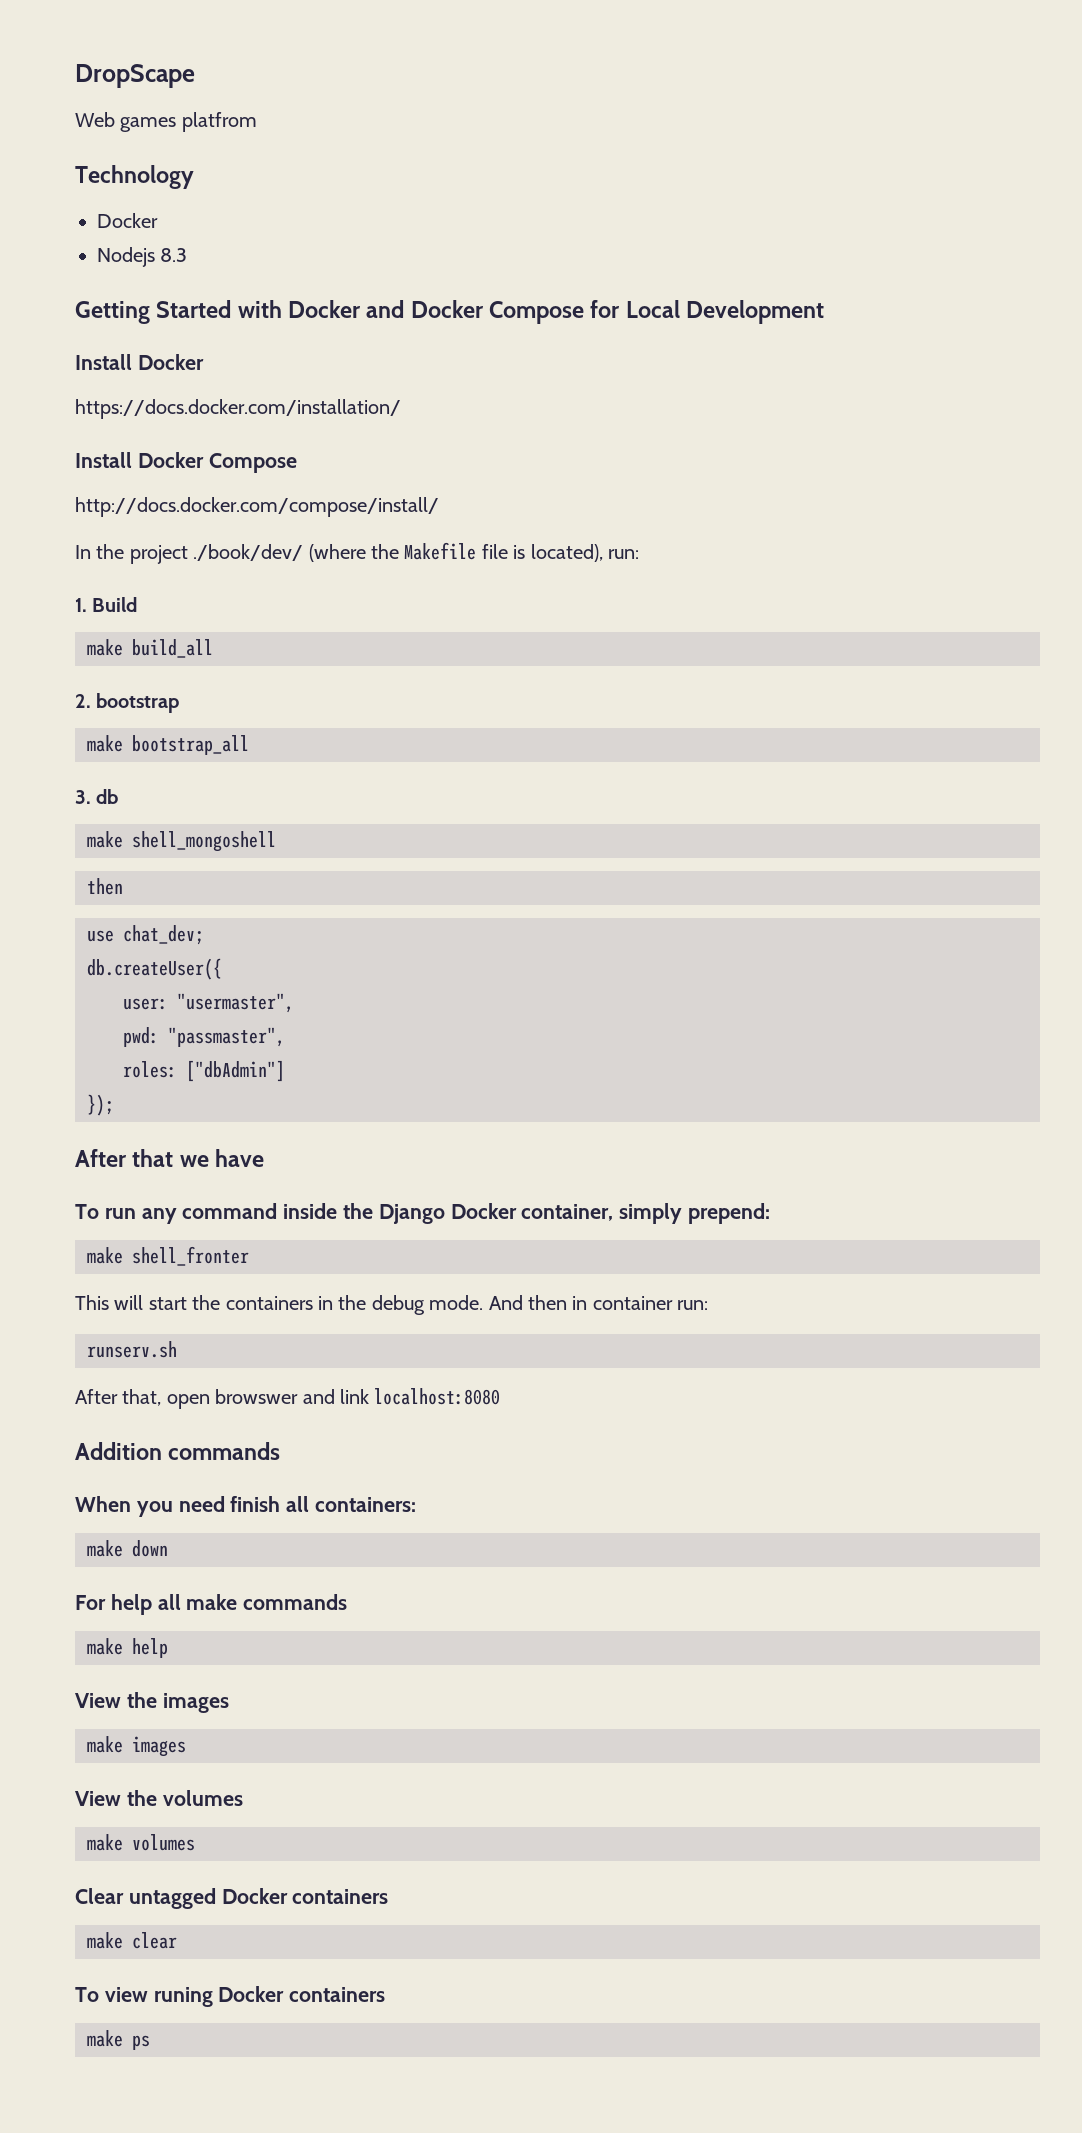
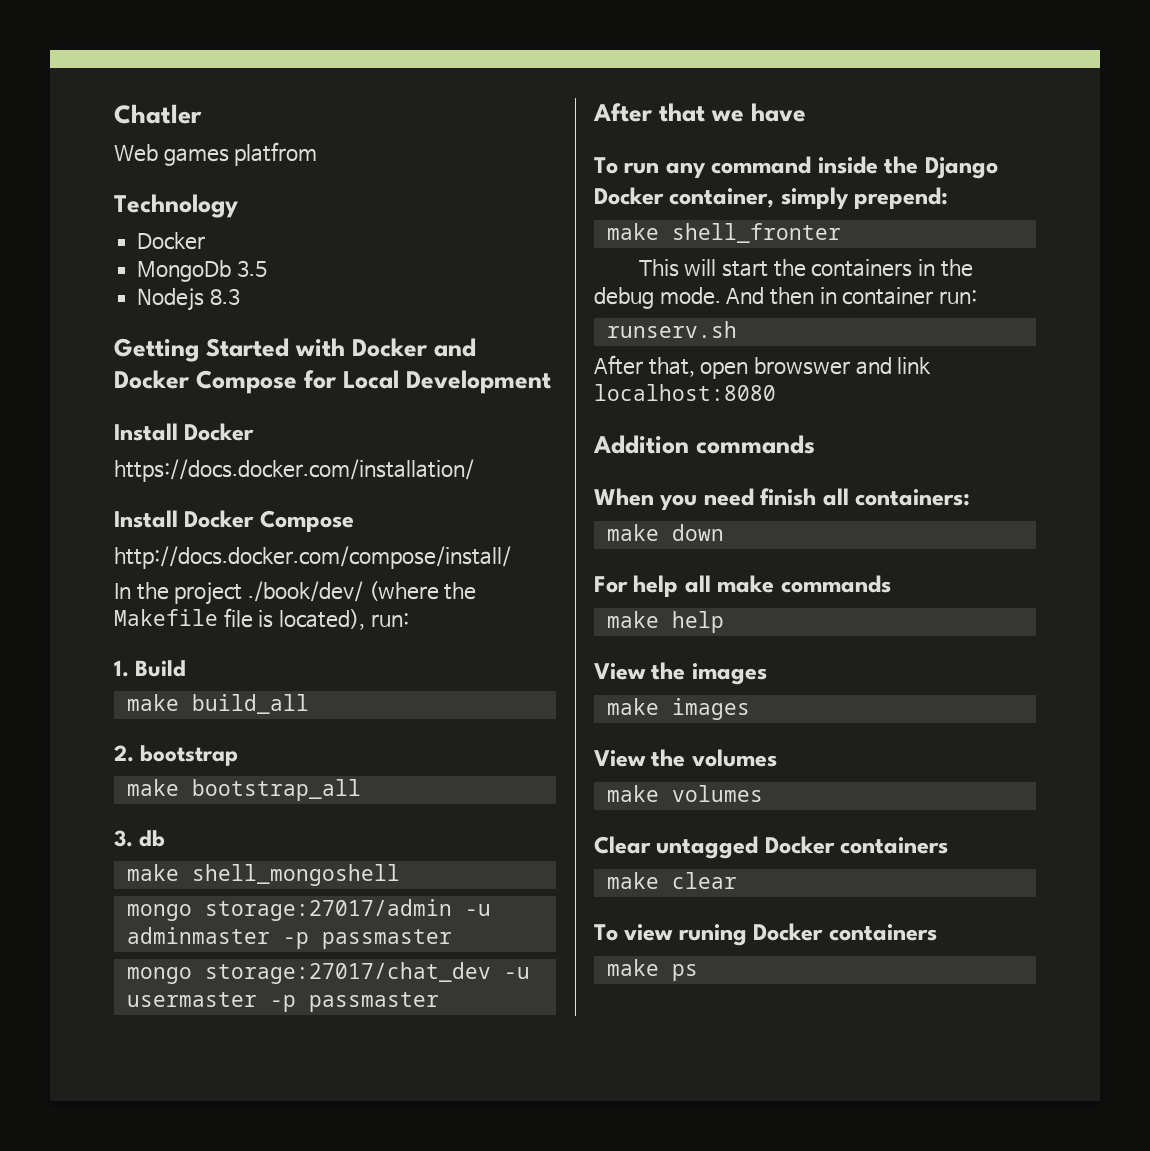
[75,64,195,88] DropScape -> [114,104,202,124] Chatler
(158, 220) none -> [137,260,267,282] // MongoDb 3.5
[87,878,123,895] [87,925,204,945] [87,958,222,980] [123,993,294,1013] [123,1027,285,1047] [123,1060,285,1082] [87,1094,114,1116] then // use chat_dev; // db.createUser({ // user: "usermaster", // pwd: "passmaster", // roles: ["dbAdmin"] // }); -> [126,899,491,921] [126,927,452,949] [126,962,530,984] [126,992,439,1012] mongo storage:27017/admin -u adminmaster -p passmaster // mongo storage:27017/chat_dev -u usermaster -p passmaster

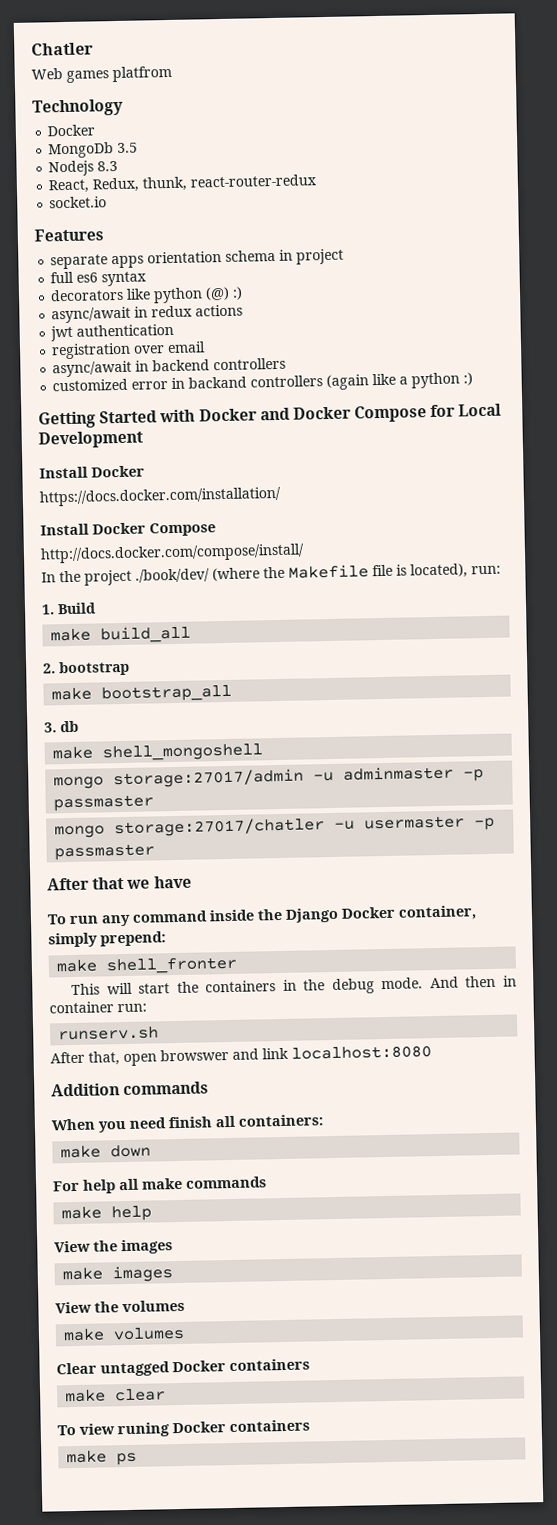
(240, 296) none -> [48,174,318,194] [49,196,108,209] [34,228,104,242] [50,248,345,270] [50,271,148,287] [50,286,244,304] [51,304,244,324] [50,323,175,342] [51,341,207,360] [52,357,287,378] [52,372,474,392] // React, Redux, thunk, react-router-redux // socket.io // Features // separate apps orientation schema in project // full es6 syntax // decorators like python (@) :) // async/await in redux actions // jwt authentication // registration over email // async/await in backend controllers // customized error in backand controllers (again like a python :)
[204,962,491,984] storage:27017/chat_dev -> [114,817,326,838] storage:27017/chatler

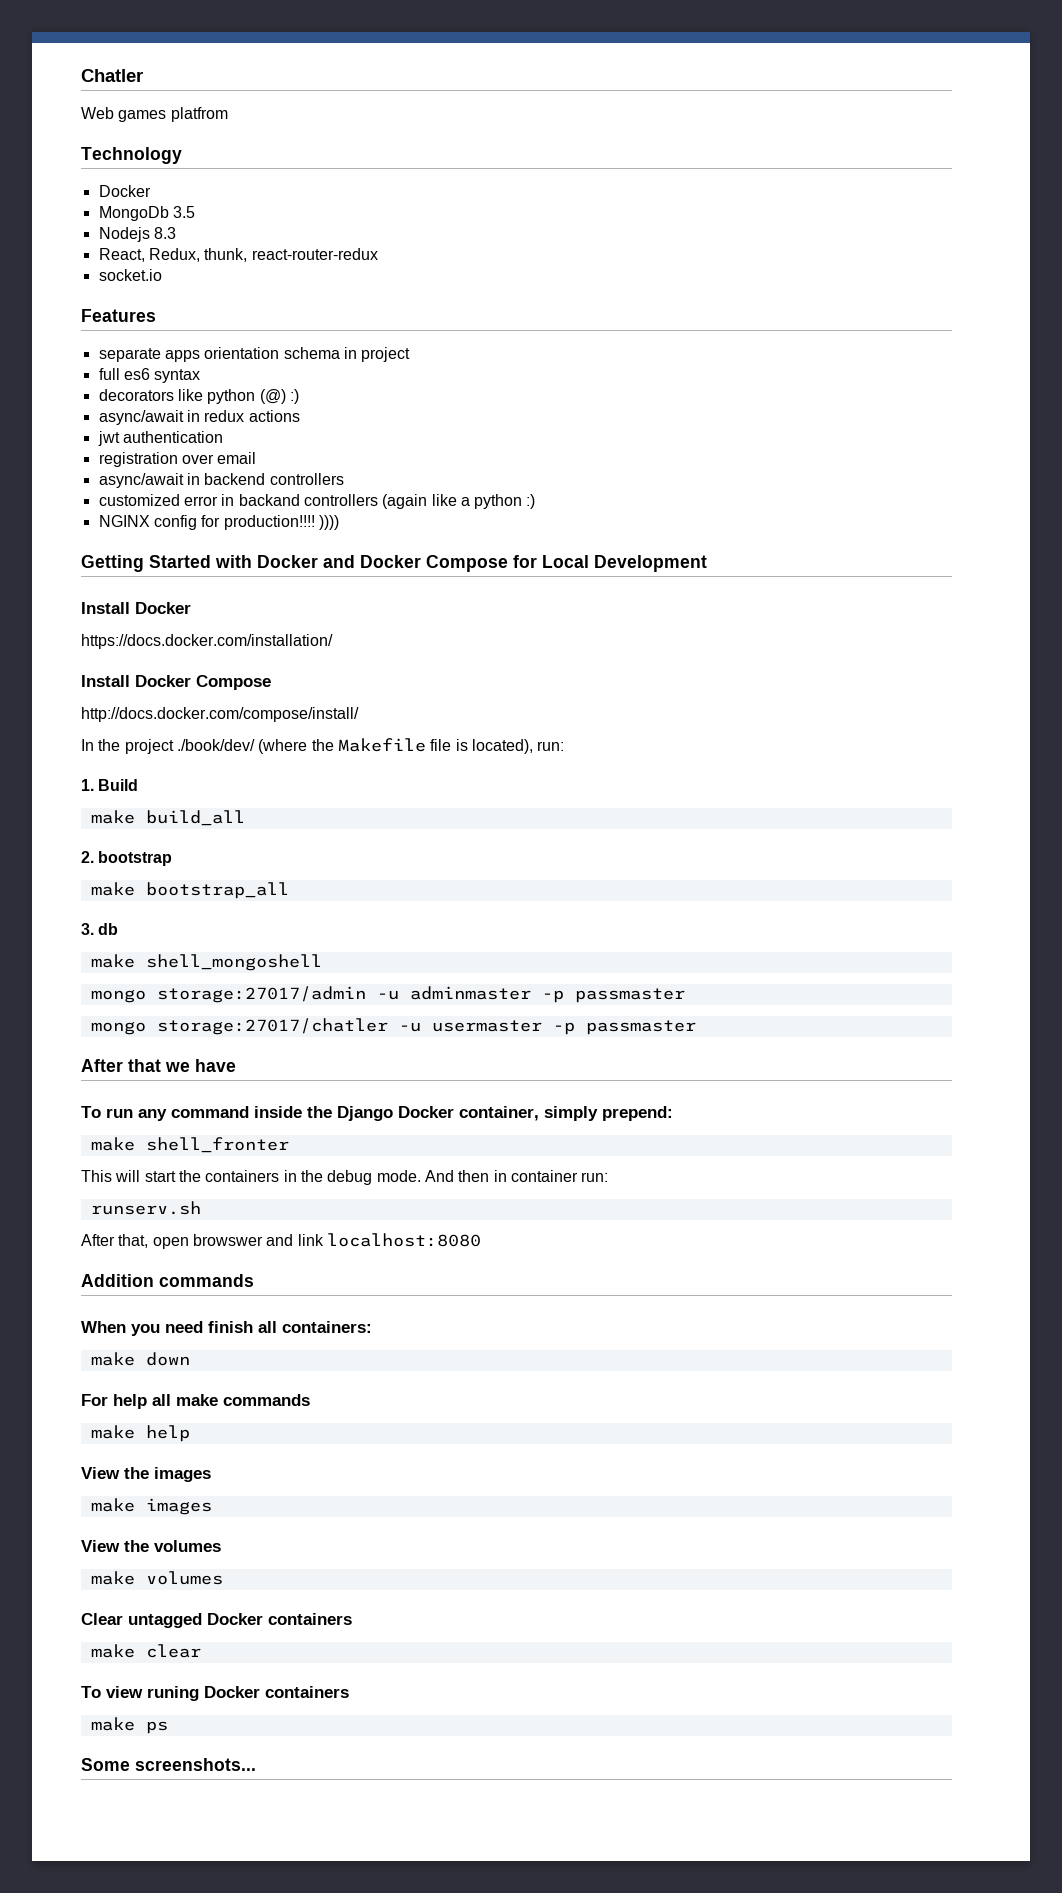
(474, 379) none -> [98,515,339,530] // NGINX config for production!!!! ))))
(138, 1459) none -> [81,1758,256,1771] // Some screenshots...

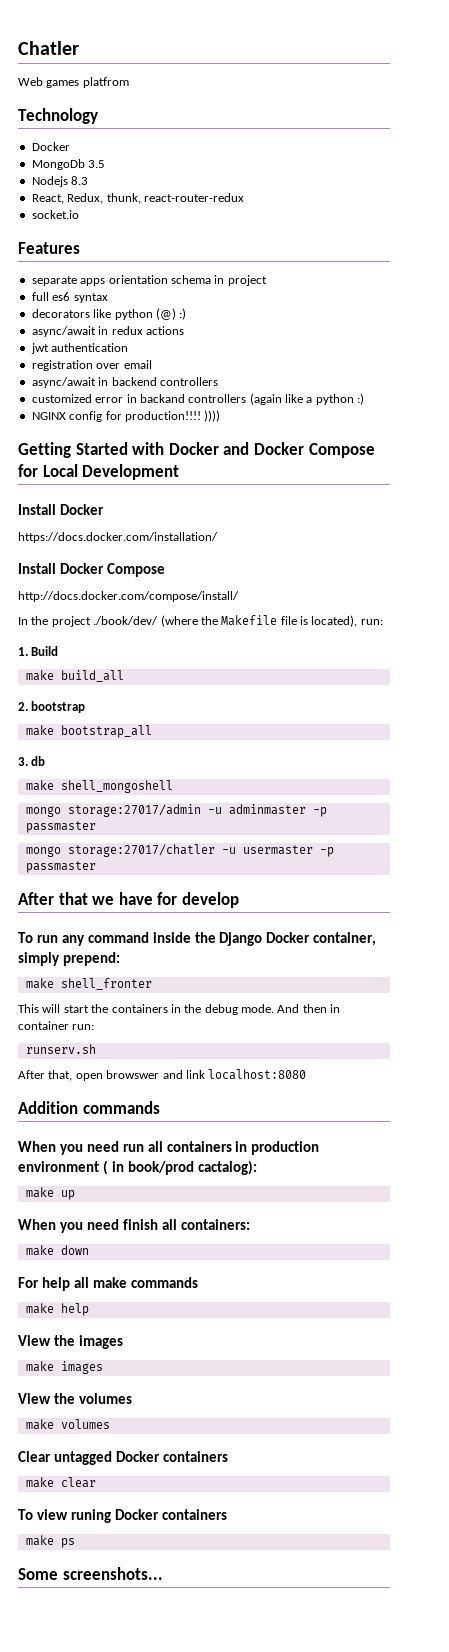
(236, 1065) none -> [157,892,239,908] for develop
(254, 1280) none -> [18,1141,320,1155] [18,1160,257,1175] [25,1187,75,1200] // When you need run all containers in production environment ( in book/prod cactalog): // make up

